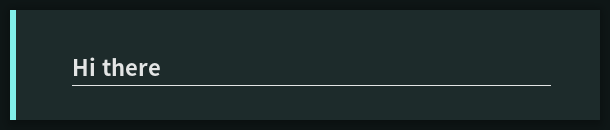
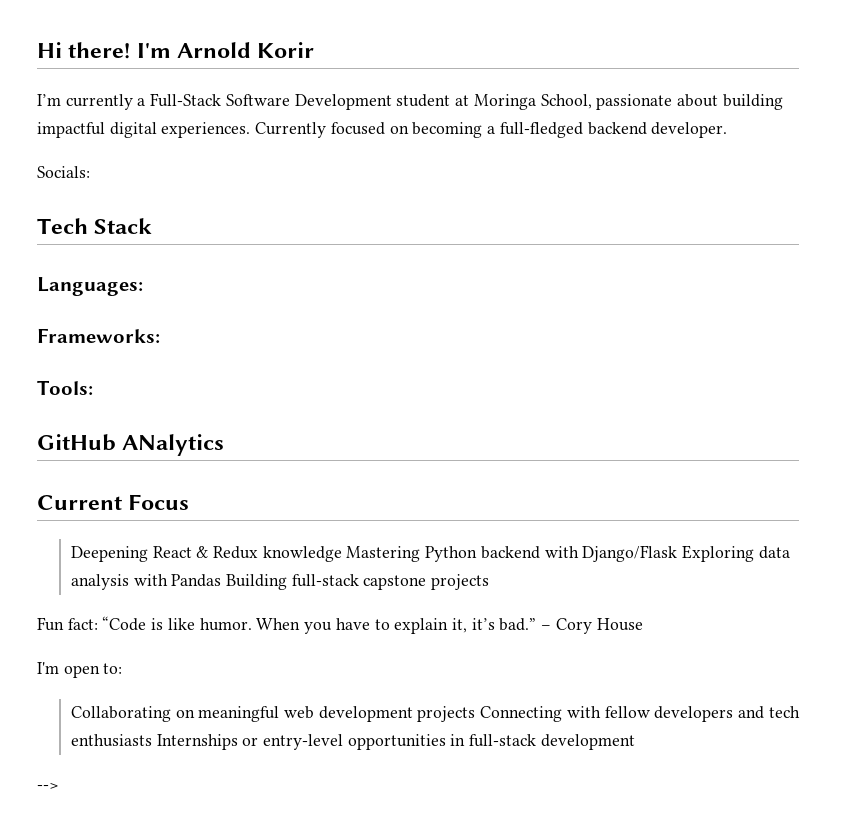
[101,58,161,76] there -> [68,42,315,59] [37,93,783,110] [37,122,728,138] [37,166,90,178] [37,218,153,234] [37,277,143,296] [37,328,160,343] [37,380,93,395] [37,434,225,456] [37,494,190,510] [70,545,790,562] [70,574,490,590] [37,616,643,634] [37,662,123,678] [70,706,800,722] [70,734,635,750] [37,783,59,790] there! I'm Arnold Korir // I’m currently a Full-Stack Software Development student at Moringa School, passionate about building impactful digital experiences. Currently focused on becoming a full-fledged backend developer. // Socials: // Tech Stack // Languages: // Frameworks: // Tools: // GitHub ANalytics // Current Focus // Deepening React & Redux knowledge Mastering Python backend with Django/Flask Exploring data analysis with Pandas Building full-stack capstone projects // Fun fact: “Code is like humor. When you have to explain it, it’s bad.” – Cory House // I'm open to: // Collaborating on meaningful web development projects Connecting with fellow developers and tech enthusiasts Internships or entry-level opportunities in full-stack development // -->

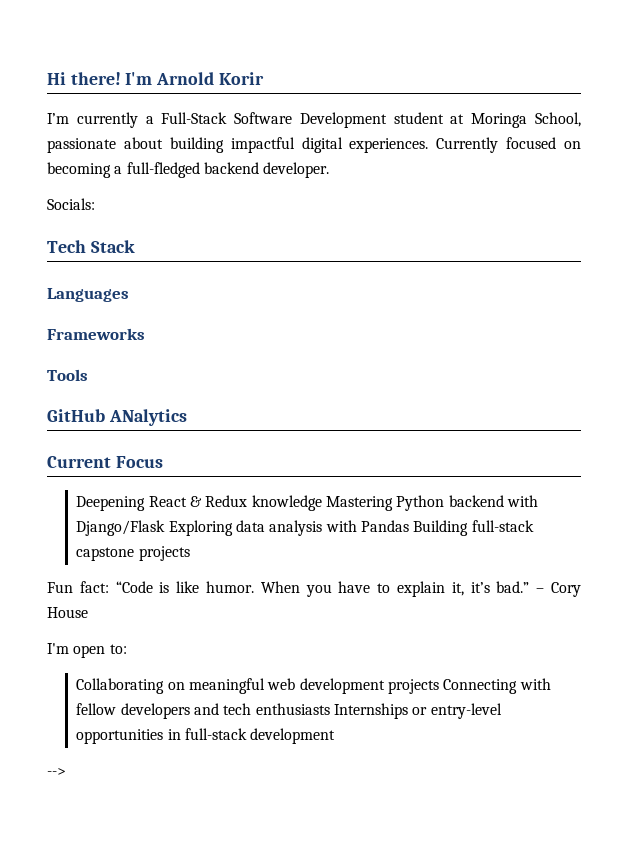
[37,277,143,296] [37,328,160,343] [37,380,93,395] Languages: // Frameworks: // Tools: -> [47,288,129,302] [47,328,145,340] [47,369,88,381] Languages // Frameworks // Tools

